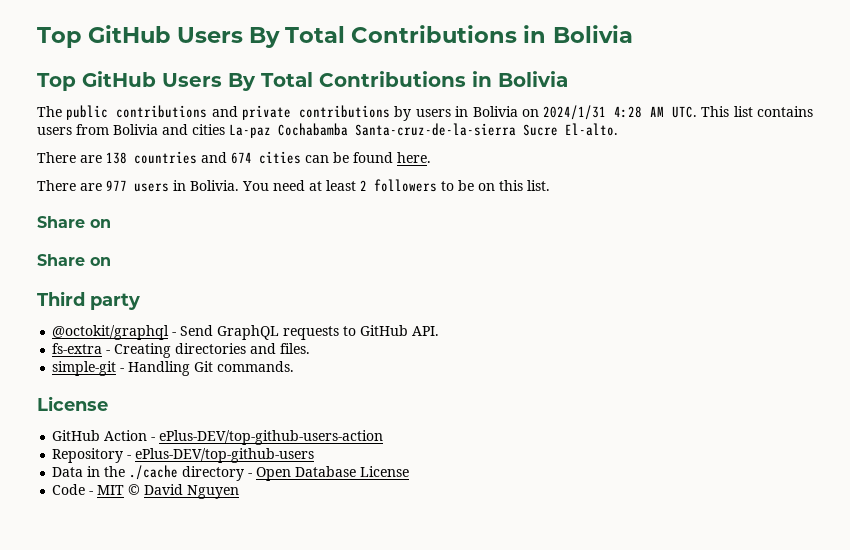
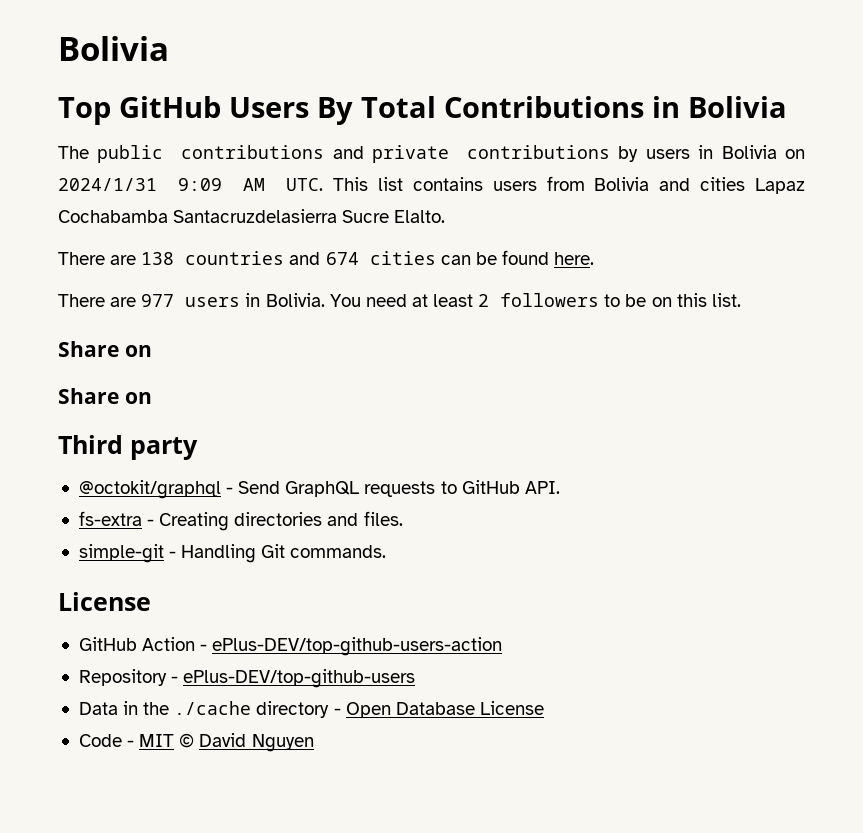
[37,25,547,48] Top GitHub Users By Total Contributions in -> (58, 48) none
[614,106,643,118] 4:28 -> [178,178,223,191] 9:09
[229,123,618,138] La-paz Cochabamba Santa-cruz-de-la-sierra Sucre El-alto. -> [755,178,805,194] [58,209,446,223] Lapaz Cochabamba Santacruzdelasierra Sucre Elalto.

